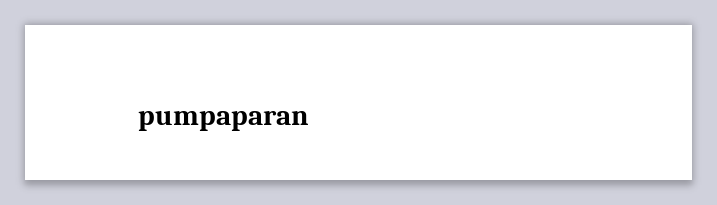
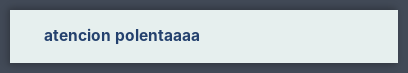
[138,110,309,131] pumpaparan -> [44,28,201,45] atencion polentaaaa

